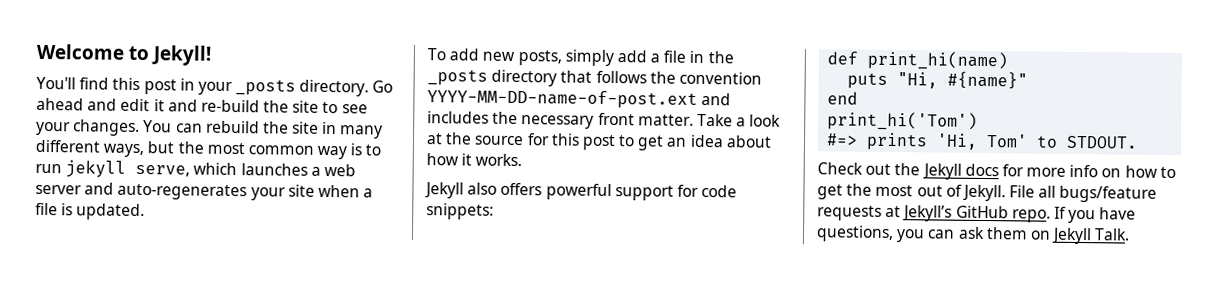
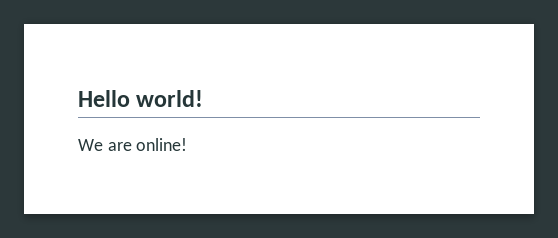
[36,43,212,66] [36,76,394,97] [36,97,368,114] [36,119,384,139] [35,139,382,160] [35,160,356,178] [35,182,374,201] [35,202,146,221] [427,48,734,67] [427,69,762,87] [427,89,732,109] [427,111,782,129] [426,132,772,151] [426,153,523,167] [424,182,738,201] [426,203,494,220] [827,50,1009,71] [847,71,1029,90] [827,91,859,105] [827,111,979,131] [826,132,1139,151] [817,162,1176,180] [817,183,1158,203] [817,205,1137,224] [816,225,1131,245] Welcome to Jekyll! // You'll find this post in your _posts directory. Go ahead and edit it and re-build the site to see your changes. You can rebuild the site in many different ways, but the most common way is to run jekyll serve, which launches a web server and auto-regenerates your site when a file is updated. // To add new posts, simply add a file in the _posts directory that follows the convention YYYY-MM-DD-name-of-post.ext and includes the necessary front matter. Take a look at the source for this post to get an idea about how it works. // Jekyll also offers powerful support for code snippets: // def print_hi(name) // puts "Hi, #{name}" // end // print_hi('Tom') // #=> prints 'Hi, Tom' to STDOUT. // Check out the Jekyll docs for more info on how to get the most out of Jekyll. File all bugs/feature requests at Jekyll’s GitHub repo. If you have questions, you can ask them on Jekyll Talk. -> [78,90,204,107] [78,138,188,151] Hello world! // We are online!

